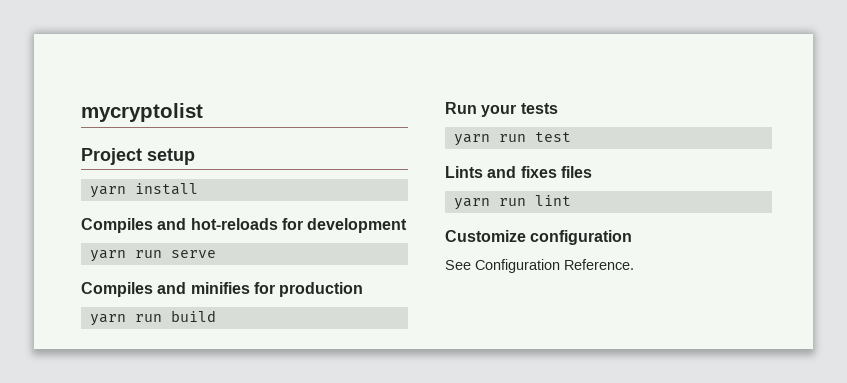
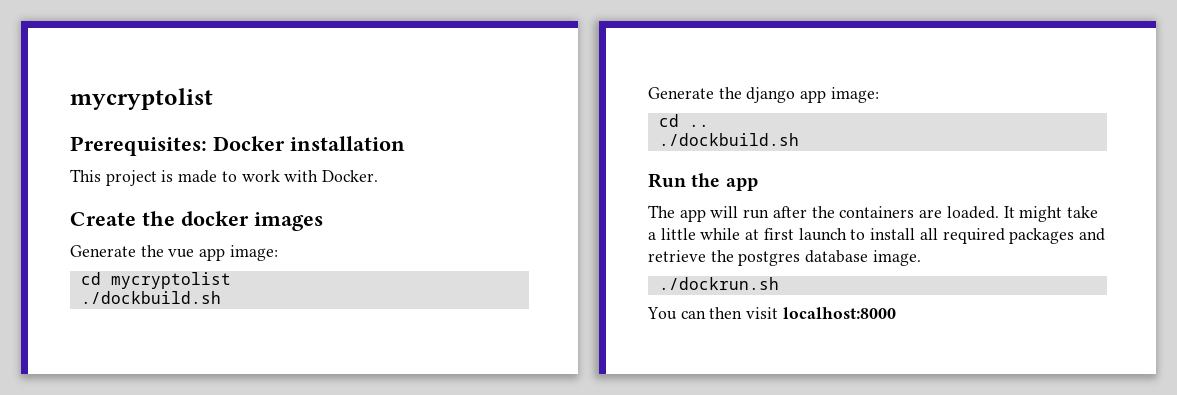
[81,103,203,122] [81,148,195,165] [89,183,198,198] [81,218,408,233] [89,250,216,262] [81,282,364,297] [89,310,216,326] [445,102,558,117] [453,132,571,146] [445,166,592,178] [453,195,571,210] [445,230,633,245] [445,259,634,273] mycryptolist // Project setup // yarn install // Compiles and hot-reloads for development // yarn run serve // Compiles and minifies for production // yarn run build // Run your tests // yarn run test // Lints and fixes files // yarn run lint // Customize configuration // See Configuration Reference. -> [70,88,213,110] [70,136,405,156] [70,169,379,186] [70,211,323,231] [70,245,278,261] [80,272,231,289] [80,291,221,304] [648,87,879,103] [658,114,709,127] [658,133,799,146] [648,173,758,191] [648,205,1098,222] [648,228,1105,244] [648,250,921,266] [658,277,779,290] [647,307,896,320] mycryptolist // Prerequisites: Docker installation // This project is made to work with Docker. // Create the docker images // Generate the vue app image: // cd mycryptolist // ./dockbuild.sh // Generate the django app image: // cd .. // ./dockbuild.sh // Run the app // The app will run after the containers are loaded. It might take a little while at first launch to install all required packages and retrieve the postgres database image. // ./dockrun.sh // You can then visit localhost:8000

